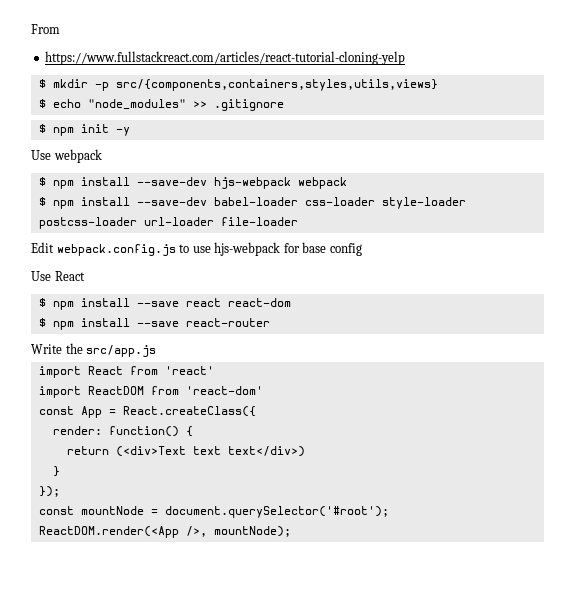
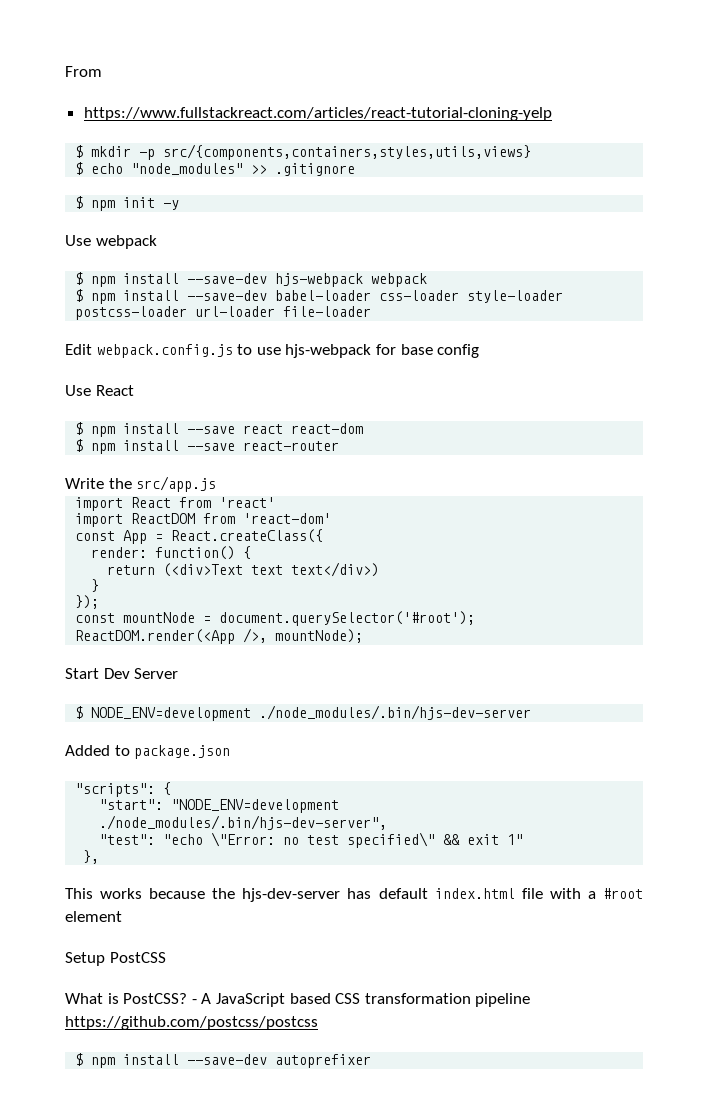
(291, 531) none -> [65,668,179,679] [75,705,532,721] [65,745,231,759] [75,782,172,797] [99,799,340,813] [99,815,388,830] [99,832,524,848] [83,850,100,864] [65,888,643,902] [65,911,122,922] [65,952,166,966] [65,993,531,1007] [65,1016,318,1030] [75,1053,372,1068] // Start Dev Server // $ NODE_ENV=development ./node_modules/.bin/hjs-dev-server // Added to package.json // "scripts": { // "start": "NODE_ENV=development ./node_modules/.bin/hjs-dev-server", // "test": "echo \"Error: no test specified\" && exit 1" // }, // This works because the hjs-dev-server has default index.html file with a #root element // Setup PostCSS // What is PostCSS? - A JavaScript based CSS transformation pipeline https://github.com/postcss/postcss // $ npm install --save-dev autoprefixer

